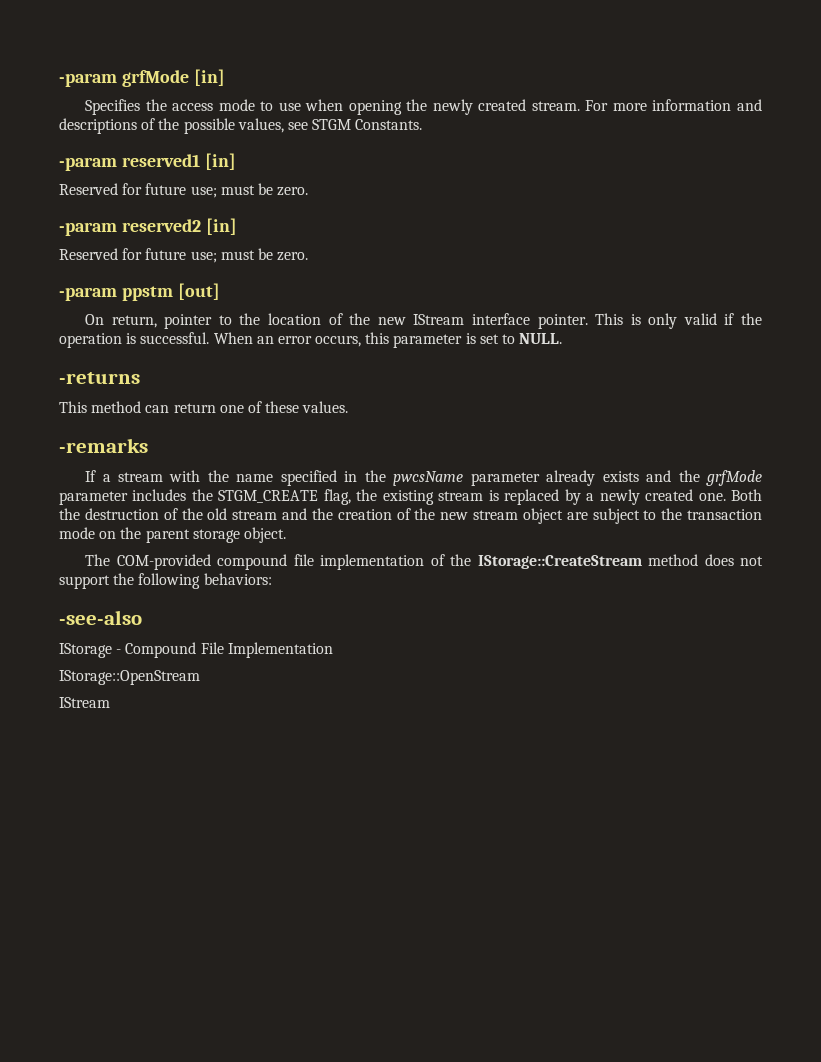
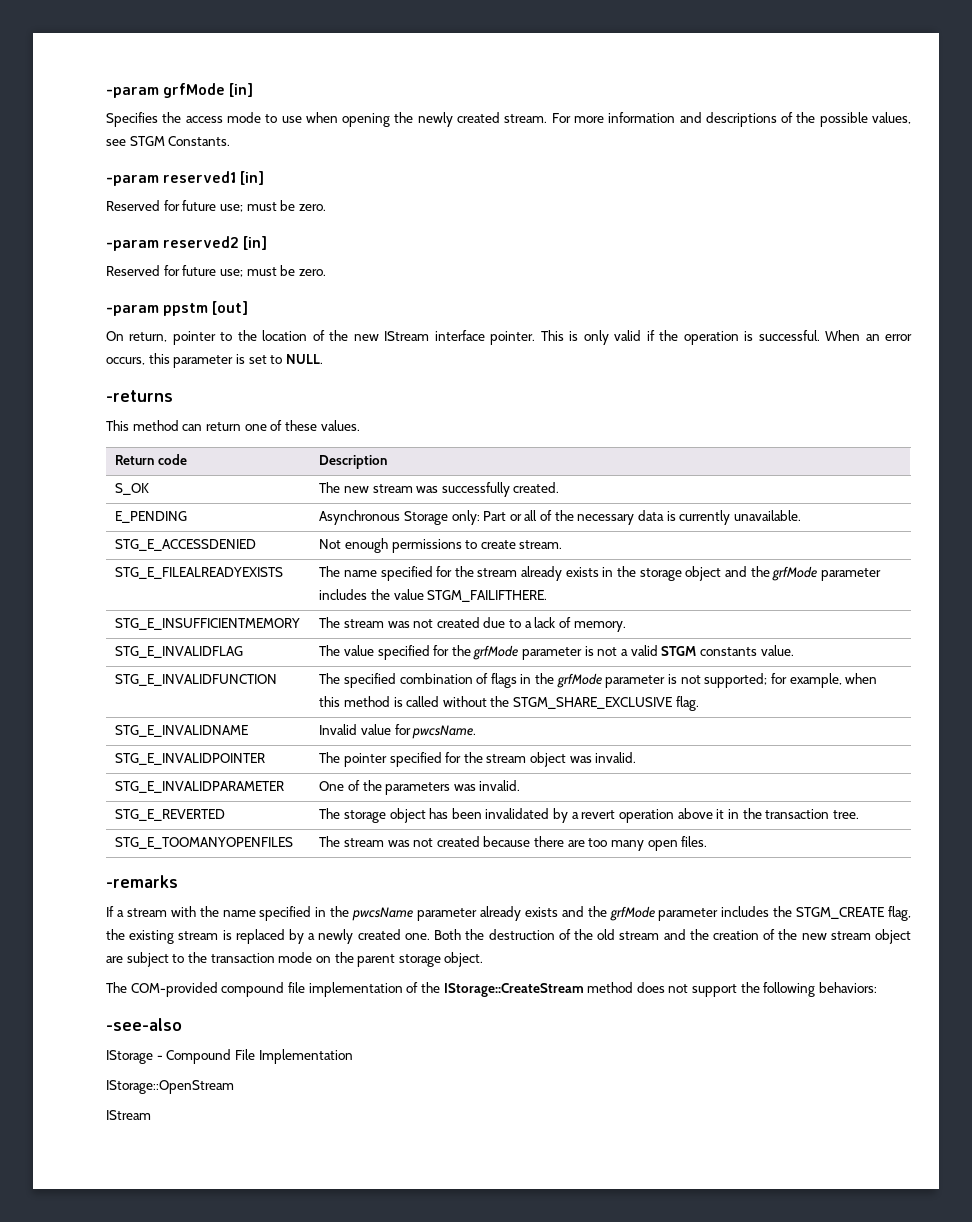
(349, 407) none -> [115,454,187,465] [319,455,388,469] [115,483,150,495] [319,482,560,497] [115,511,188,523] [319,510,801,525] [115,539,257,551] [319,538,563,553] [115,567,284,579] [319,566,881,581] [319,589,548,602] [115,618,301,630] [319,617,626,632] [115,646,244,658] [319,645,794,660] [115,674,278,686] [319,673,878,688] [319,696,699,711] [115,725,249,737] [319,724,477,739] [115,753,266,765] [319,752,637,767] [115,781,285,793] [319,780,521,795] [115,809,226,821] [319,808,859,823] [115,837,294,849] [319,836,708,851] // Return code | Description // S_OK | The new stream was successfully created. // E_PENDING | Asynchronous Storage only: Part or all of the necessary data is currently unavailable. // STG_E_ACCESSDENIED | Not enough permissions to create stream. // STG_E_FILEALREADYEXISTS | The name specified for the stream already exists in the storage object and the grfMode parameter includes the value STGM_FAILIFTHERE. // STG_E_INSUFFICIENTMEMORY | The stream was not created due to a lack of memory. // STG_E_INVALIDFLAG | The value specified for the grfMode parameter is not a valid STGM constants value. // STG_E_INVALIDFUNCTION | The specified combination of flags in the grfMode parameter is not supported; for example, when this method is called without the STGM_SHARE_EXCLUSIVE flag. // STG_E_INVALIDNAME | Invalid value for pwcsName. // STG_E_INVALIDPOINTER | The pointer specified for the stream object was invalid. // STG_E_INVALIDPARAMETER | One of the parameters was invalid. // STG_E_REVERTED | The storage object has been invalidated by a revert operation above it in the transaction tree. // STG_E_TOOMANYOPENFILES | The stream was not created because there are too many open files.

